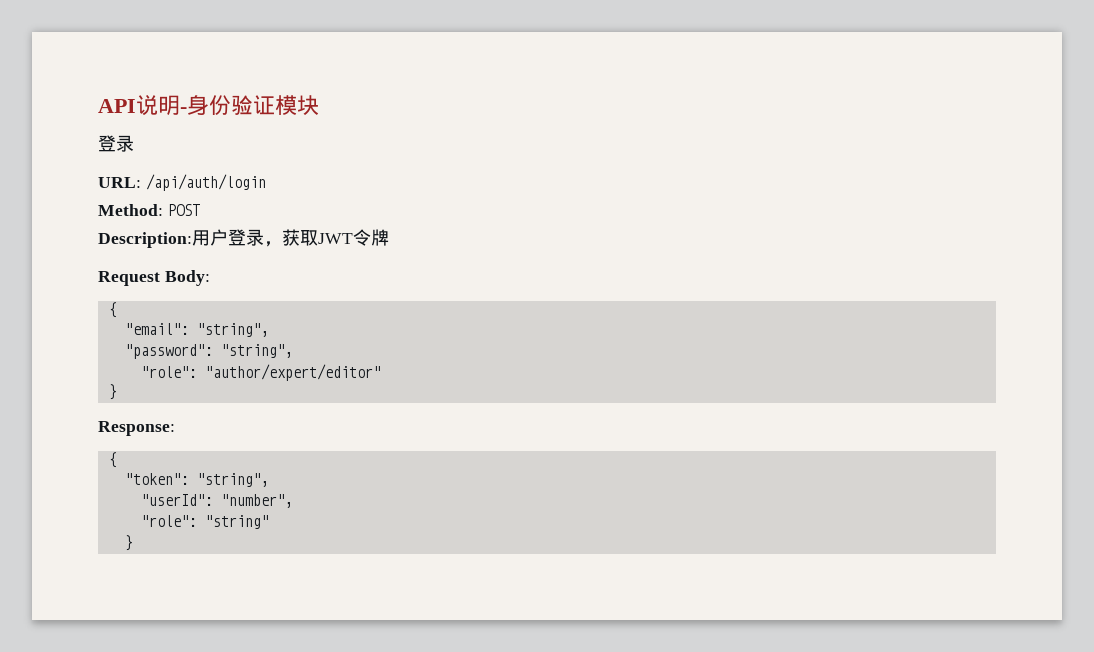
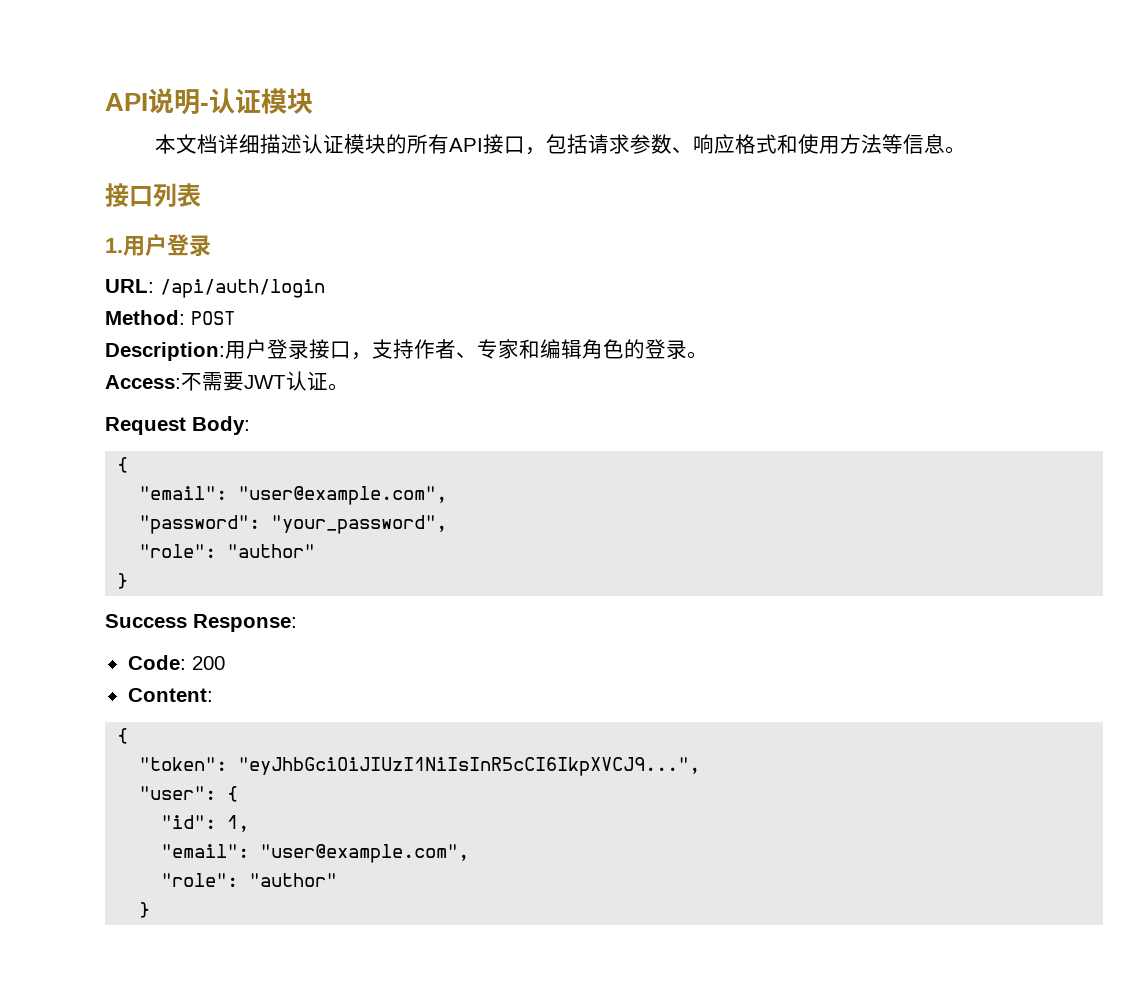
[187,95,253,115] 身份验 -> [209,88,235,114] 认
(319, 105) none -> [154,134,966,155] [105,183,201,207] [105,234,167,256] 本文档详细描述认证模块的所有API接口，包括请求参数、响应格式和使用方法等信息。 // 接口列表 // 1.用户
[264,229,389,247] ，获取JWT令牌 -> [309,339,708,360] [105,371,349,391] 接口，支持作者、专家和编辑角色的登录。 // Access:不需要JWT认证。
[196,323,269,337] "string", -> [238,486,448,505] "user@example.com",
[220,344,293,358] [140,364,381,381] "string", // "role": "author/expert/editor" -> [271,515,448,534] [139,544,316,558] "your_password", // "role": "author"
(117, 392) none -> [105,614,187,628] Success
(175, 428) none -> [127,655,225,670] [127,688,213,702] // Code: 200 // Content:
[196,473,269,487] [140,494,293,508] [140,515,269,529] "string", // "userId": "number", // "role": "string" -> [238,757,701,776] [139,786,239,802] [161,815,250,832] [161,844,470,863] [161,873,338,887] "eyJhbGciOiJIUzI1NiIsInR5cCI6IkpXVCJ9...", // "user": { // "id": 1, // "email": "user@example.com", // "role": "author"

